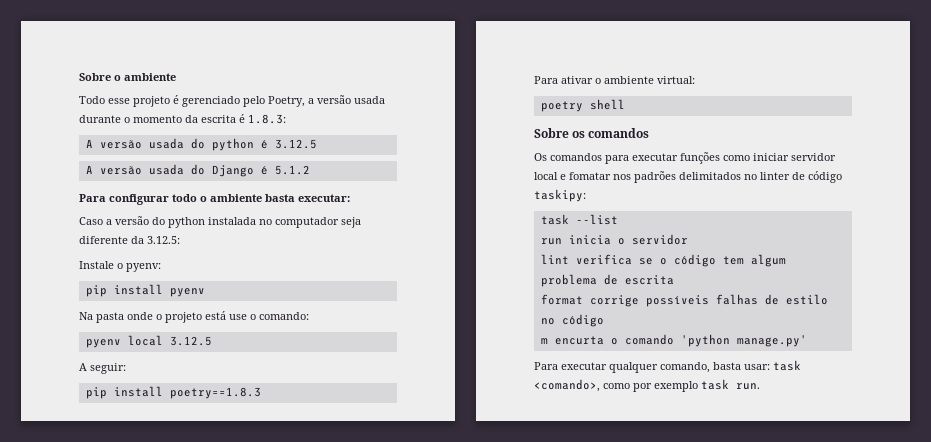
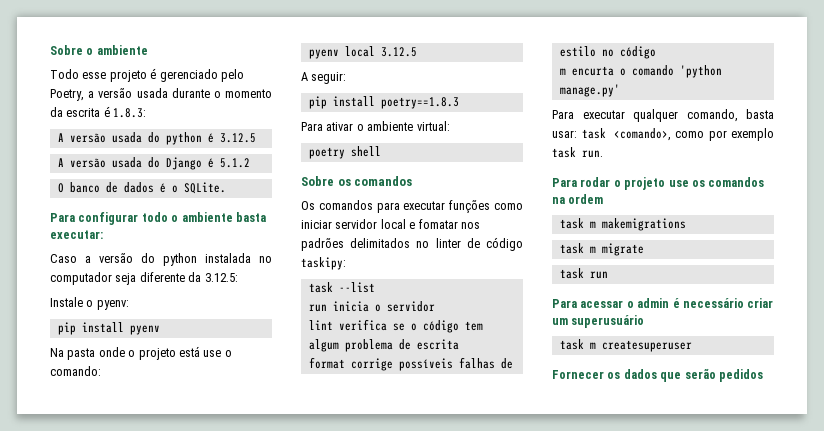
(310, 170) none -> [57,182,226,194] // O banco de dados é o SQLite.
(760, 386) none -> [552,177,765,190] [552,194,604,204] [559,218,686,231] [559,243,644,256] [559,268,608,279] [552,298,774,308] [552,315,645,328] [559,339,692,352] [552,368,763,382] // Para rodar o projeto use os comandos na ordem // task m makemigrations // task m migrate // task run // Para acessar o admin é necessário criar um superusuário // task m createsuperuser // Fornecer os dados que serão pedidos

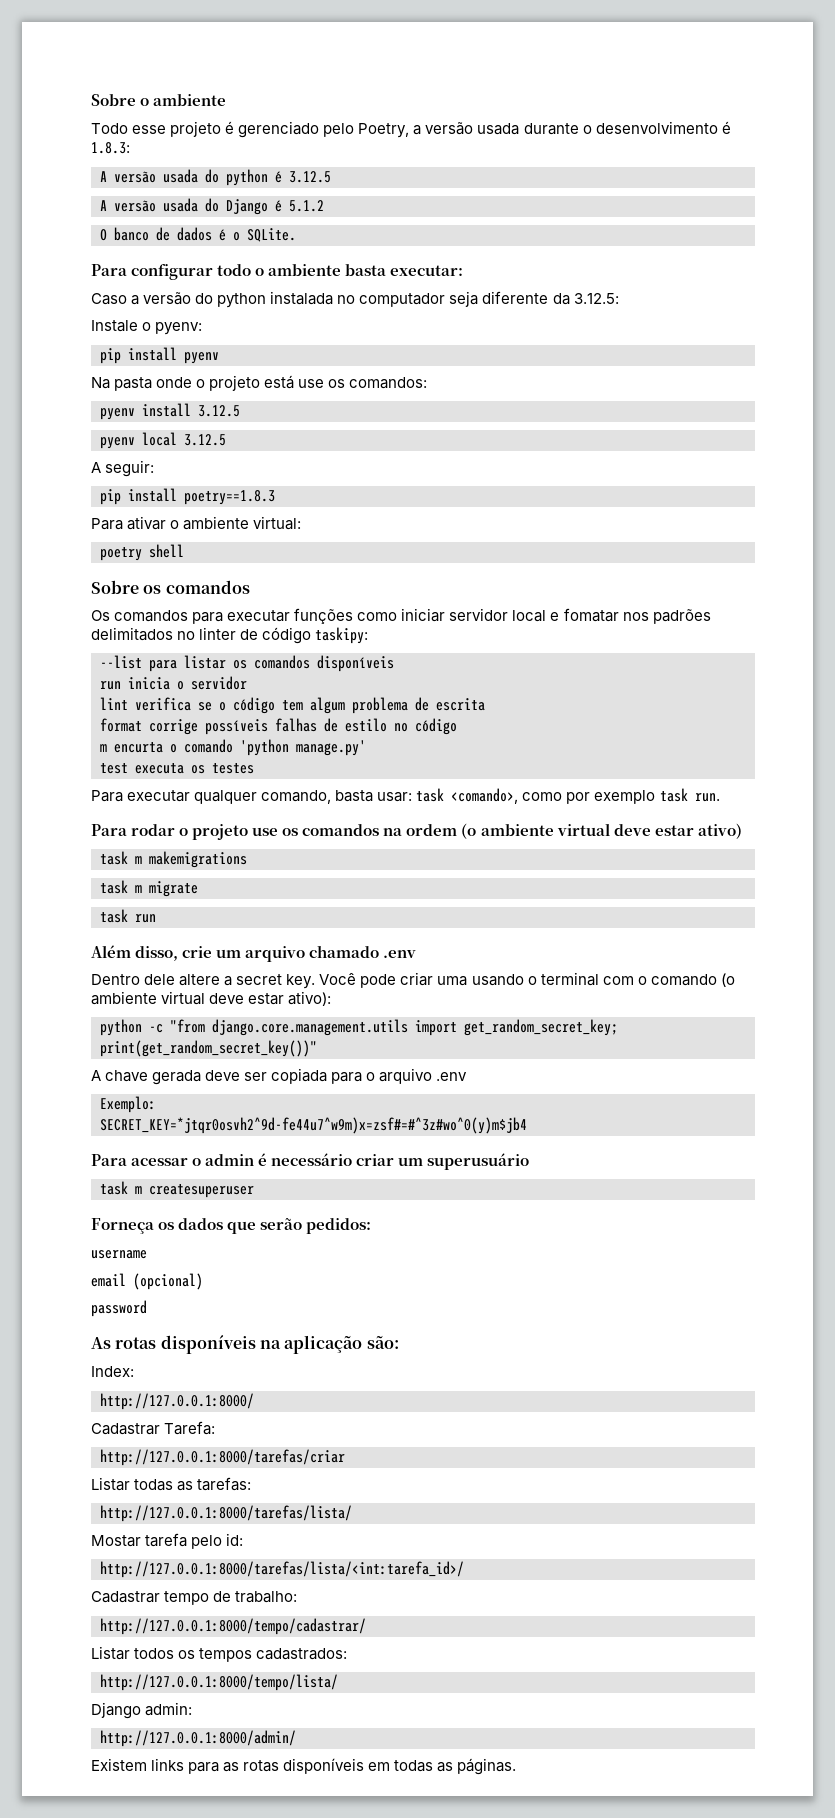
[225,89,272,98] [50,107,101,117] momento da escrita -> [595,121,718,134] desenvolvimento
[224,350,232,357] [50,366,101,376] o comando: -> [328,377,428,389] [100,403,240,420] os comandos: // pyenv install 3.12.5
[308,282,333,293] task -> (369, 635) none
(375, 287) none -> [149,655,394,672] para listar os comandos disponíveis
(620, 90) none -> [100,763,254,774] // test executa os testes
(604, 199) none -> [461,823,742,839] (o ambiente virtual deve estar ativo)
(608, 275) none -> [91,945,417,962] [91,972,735,989] [91,991,332,1006] [100,1019,618,1036] [100,1040,317,1057] [91,1068,468,1085] [100,1096,156,1113] [100,1117,527,1134] // Além disso, crie um arquivo chamado .env // Dentro dele altere a secret key. Você pode criar uma usando o terminal com o comando (o ambiente virtual deve estar ativo): // python -c "from django.core.management.utils import get_random_secret_key; print(get_random_secret_key())" // A chave gerada deve ser copiada para o arquivo .env // Exemplo: // SECRET_KEY=*jtqr0osvh2^9d-fe44u7^w9m)x=zsf#=#^3z#wo^0(y)m$jb4
[552,370,604,379] Fornecer -> [91,1218,154,1234] Forneça
[718,369,763,382] pedidos -> [306,1218,372,1234] [91,1250,147,1259] [91,1273,203,1290] [91,1300,147,1317] [91,1335,399,1354] [91,1366,134,1377] [100,1393,254,1410] [91,1421,216,1435] [100,1449,345,1466] [91,1477,252,1491] [100,1505,352,1522] [91,1533,244,1549] [100,1561,464,1578] [91,1591,298,1605] [100,1618,366,1635] [91,1646,348,1662] [100,1674,338,1691] [91,1702,193,1719] [100,1730,296,1747] [91,1758,517,1775] pedidos: // username // email (opcional) // password // As rotas disponíveis na aplicação são: // Index: // http://127.0.0.1:8000/ // Cadastrar Tarefa: // http://127.0.0.1:8000/tarefas/criar // Listar todas as tarefas: // http://127.0.0.1:8000/tarefas/lista/ // Mostar tarefa pelo id: // http://127.0.0.1:8000/tarefas/lista/<int:tarefa_id>/ // Cadastrar tempo de trabalho: // http://127.0.0.1:8000/tempo/cadastrar/ // Listar todos os tempos cadastrados: // http://127.0.0.1:8000/tempo/lista/ // Django admin: // http://127.0.0.1:8000/admin/ // Existem links para as rotas disponíveis em todas as páginas.

